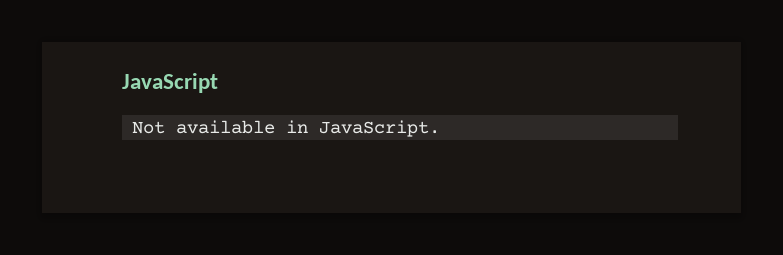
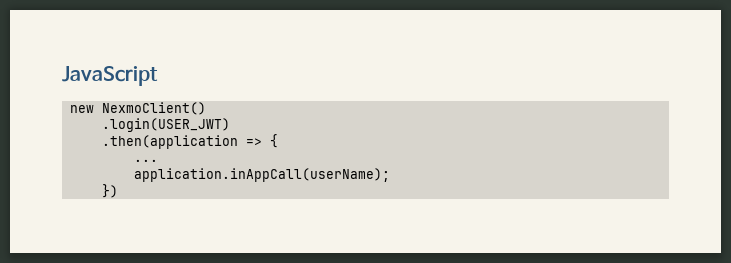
[132,120,441,137] Not available in JavaScript. -> [69,102,206,115] [101,118,230,132] [101,134,278,149] [133,159,158,162] [133,168,390,182] [101,184,118,198] new NexmoClient() // .login(USER_JWT) // .then(application => { // ... // application.inAppCall(userName); // })

